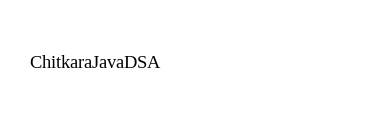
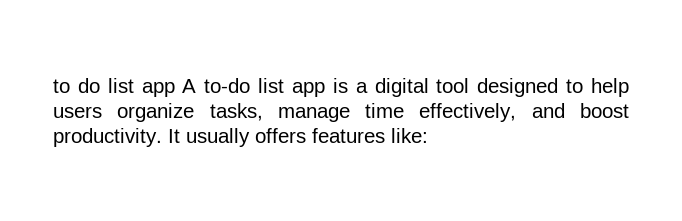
[30,55,161,68] ChitkaraJavaDSA -> [53,78,629,97] [53,103,629,122] [53,128,428,147] to do list app A to-do list app is a digital tool designed to help users organize tasks, manage time effectively, and boost productivity. It usually offers features like:

